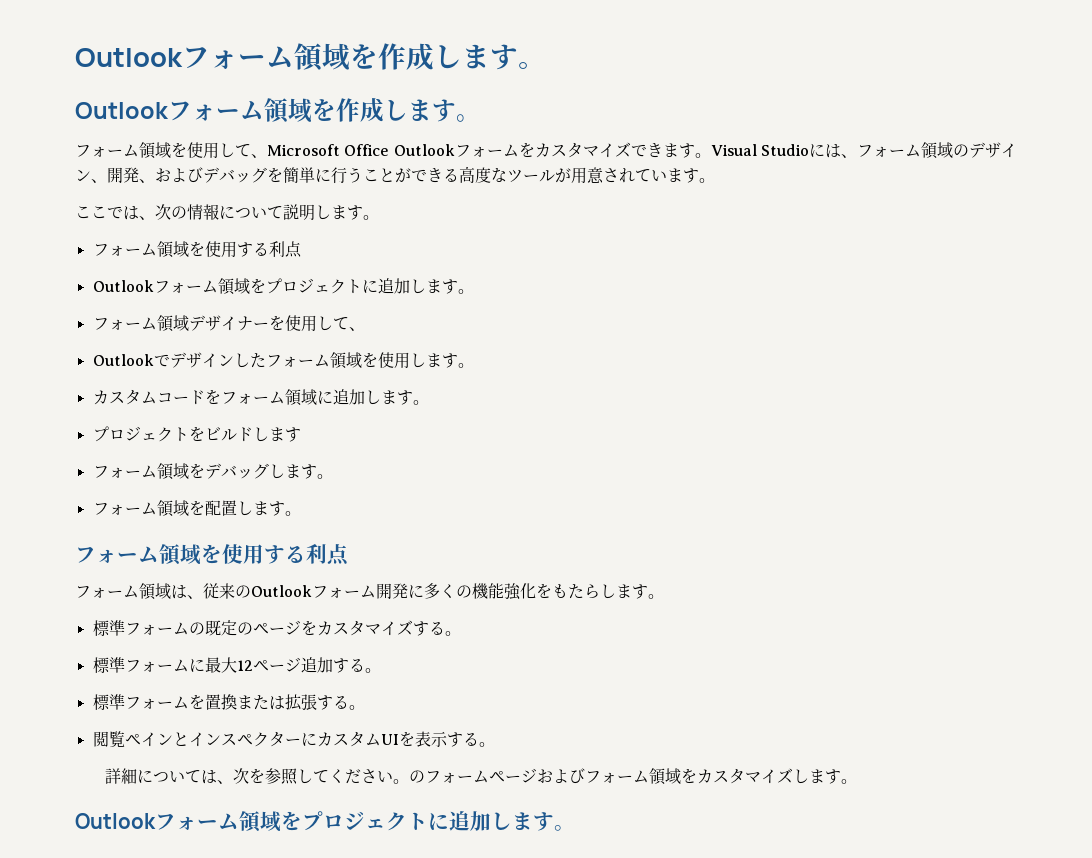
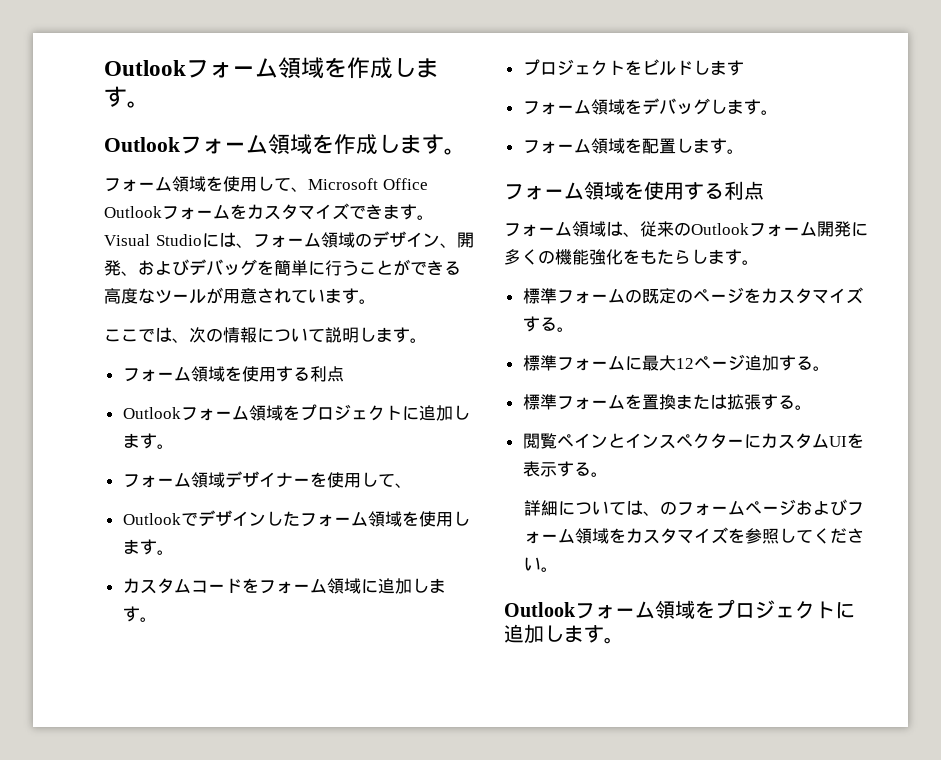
[232,768,409,785] 次を参照してください。 -> (661, 513) none
[792,769,841,784] します -> [728,528,865,544] [524,557,542,571] を参照してください

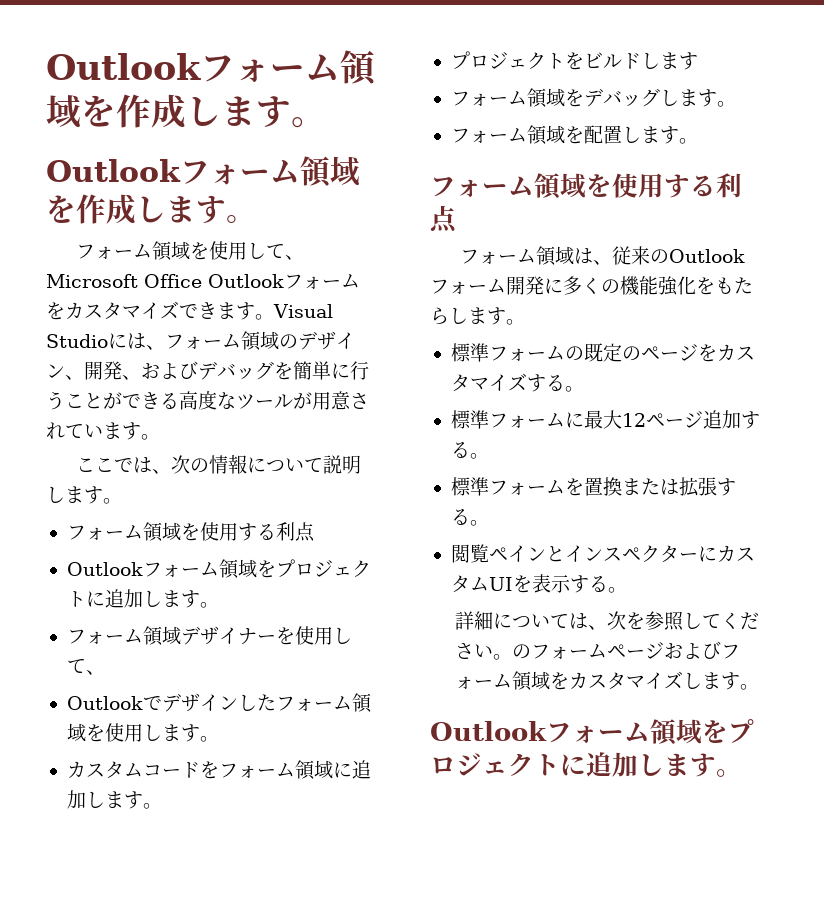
(661, 513) none -> [606,611,759,631] [454,643,512,660] 次を参照してください。
[728,528,865,544] [524,557,542,571] を参照してください -> [682,672,740,690] します

